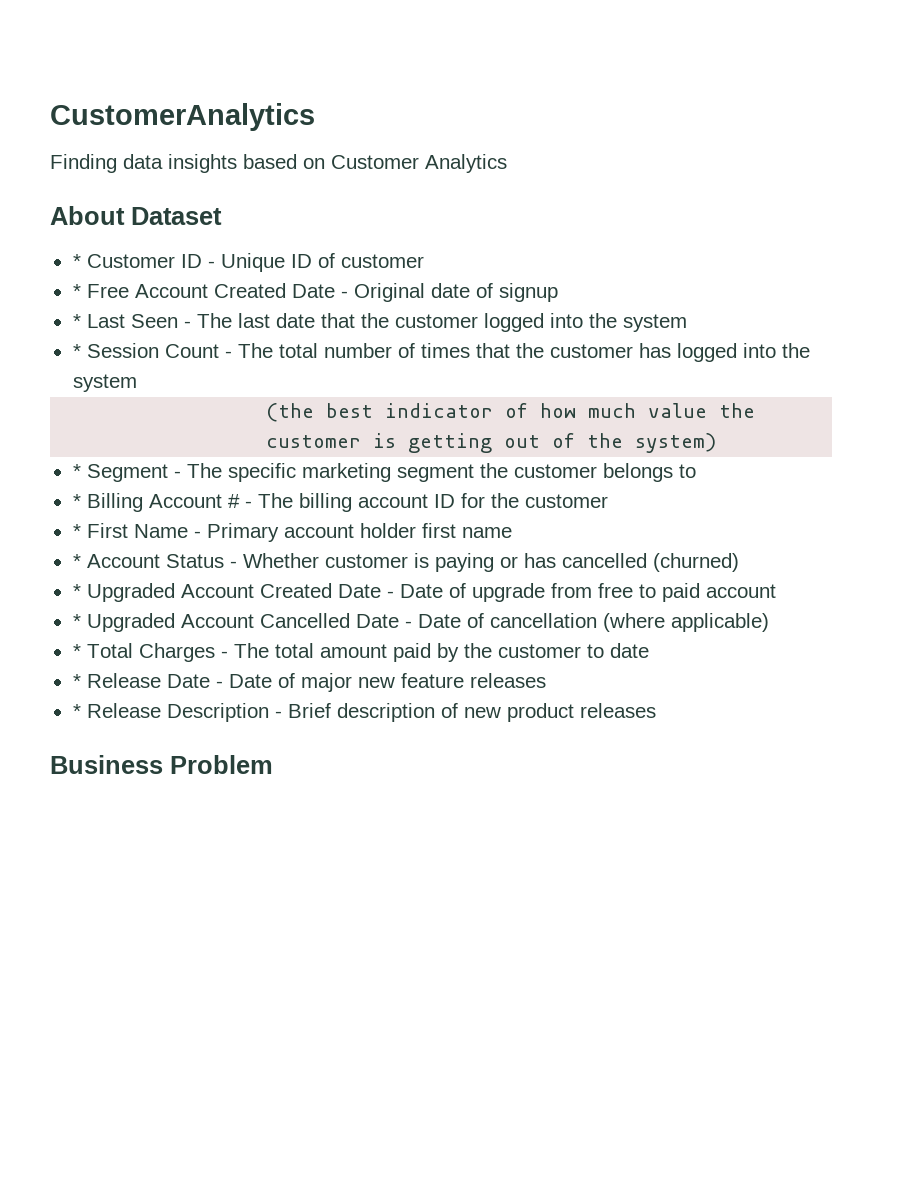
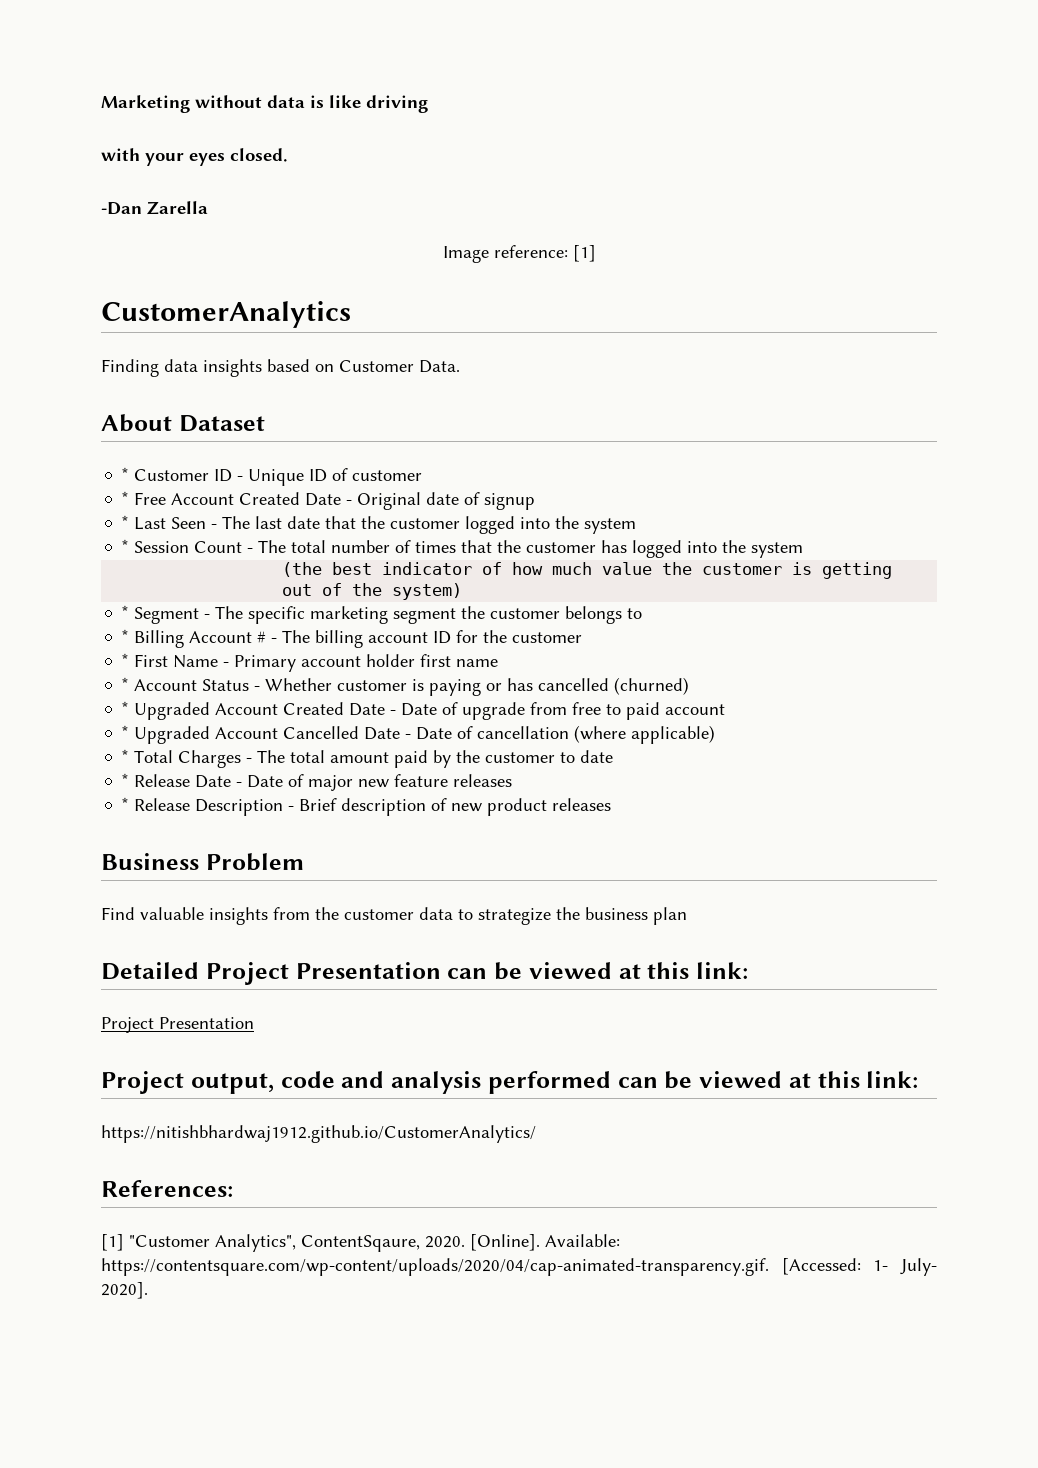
(50, 117) none -> [101,95,428,113] [101,148,288,166] [101,201,208,215] [442,245,596,263] Marketing without data is like driving // with your eyes closed. // -Dan Zarella // Image reference: [1] //
[425,154,507,173] Analytics -> [419,360,460,373] Data.
(273, 764) none -> [101,907,687,925] [101,962,748,985] [101,1017,254,1033] [101,1071,919,1094] [101,1125,536,1143] [101,1180,233,1197] [101,1234,620,1252] [101,1258,937,1276] [101,1282,148,1299] // Find valuable insights from the customer data to strategize the business plan // Detailed Project Presentation can be viewed at this link: // Project Presentation // Project output, code and analysis performed can be viewed at this link: // https://nitishbhardwaj1912.github.io/CustomerAnalytics/ // References: // [1] "Customer Analytics", ContentSqaure, 2020. [Online]. Available: https://contentsquare.com/wp-content/uploads/2020/04/cap-animated-transparency.gif. [Accessed: 1- July- 2020].

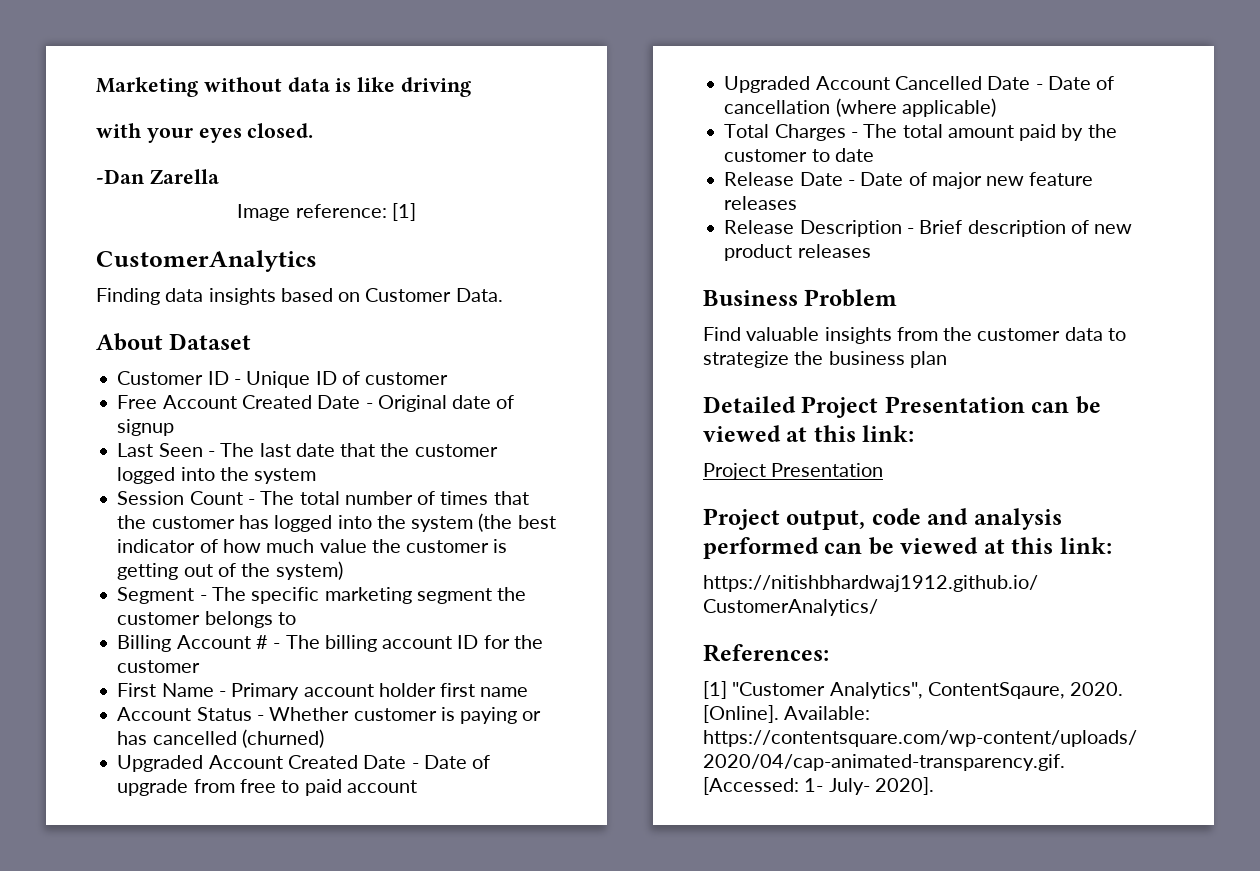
[121,467,130,481] * -> (252, 341) none
[121,491,130,505] * -> (449, 378) none
[121,515,130,529] * -> (175, 427) none
[121,539,130,553] * -> (317, 476) none
(804, 550) // -> (474, 524) none
[121,605,130,619] * -> (343, 570) none
[121,629,130,643] * -> (296, 618) none
[121,653,130,667] * -> (201, 666) none
[121,677,130,691] * -> (529, 692) none
[121,701,130,715] * -> (324, 738) none
[121,725,130,739] * -> (417, 786) none
[121,749,130,763] * -> (996, 107) none
[121,773,130,787] * -> (874, 155) none
[121,797,130,811] * -> (798, 203) none

